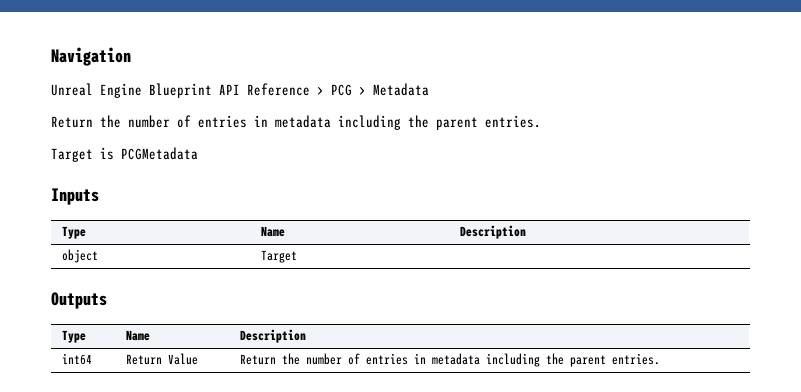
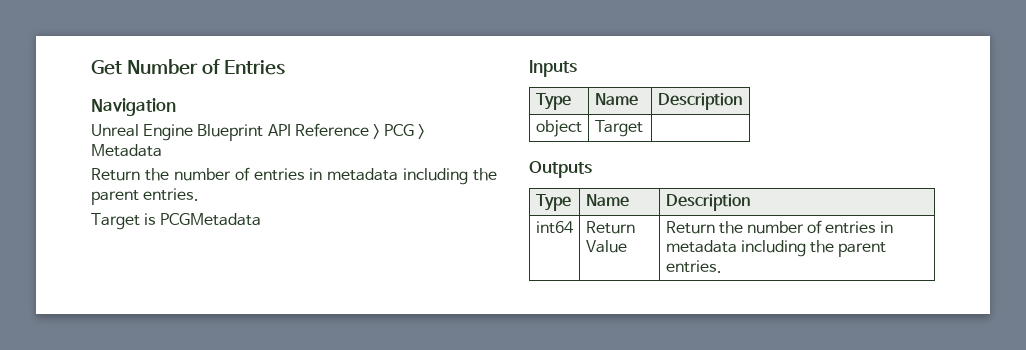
(51, 56) none -> [91,59,286,75] Get Number of Entries //

